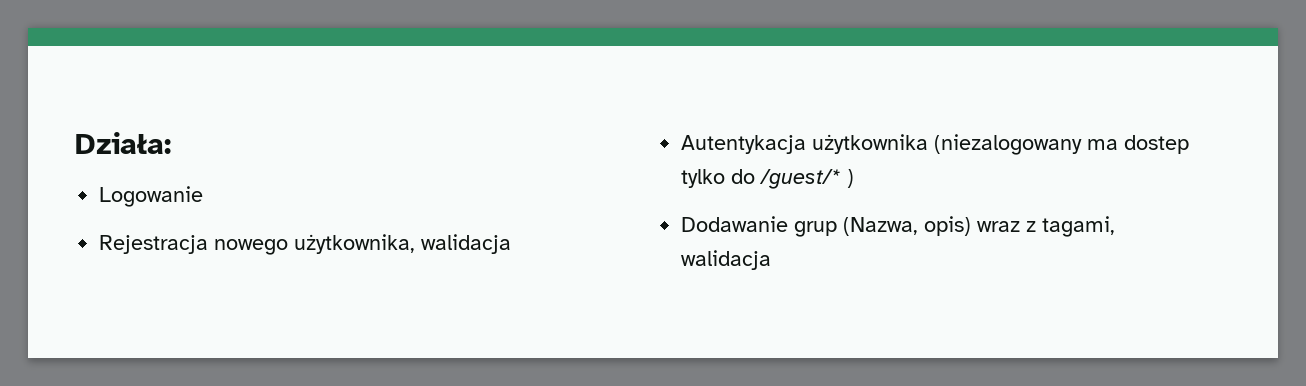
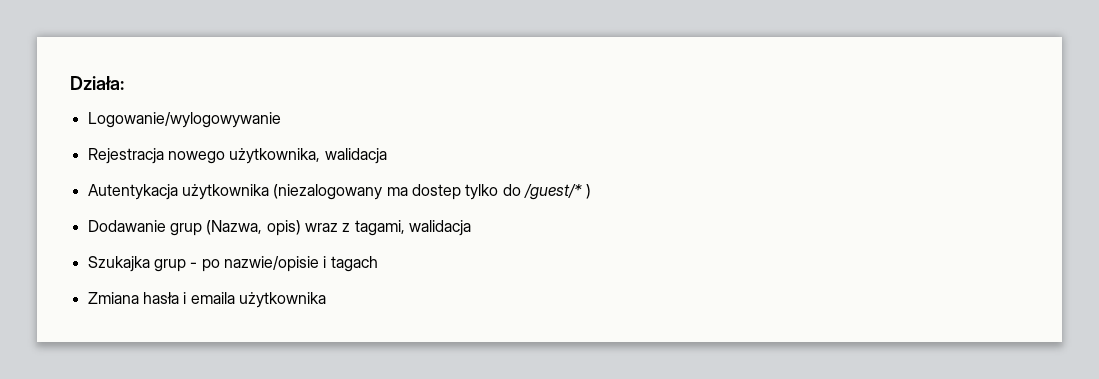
[99,186,204,207] Logowanie -> [87,112,281,128] Logowanie/wylogowywanie
(772, 260) none -> [87,256,378,272] [87,292,326,308] // Szukajka grup - po nazwie/opisie i tagach // Zmiana hasła i emaila użytkownika

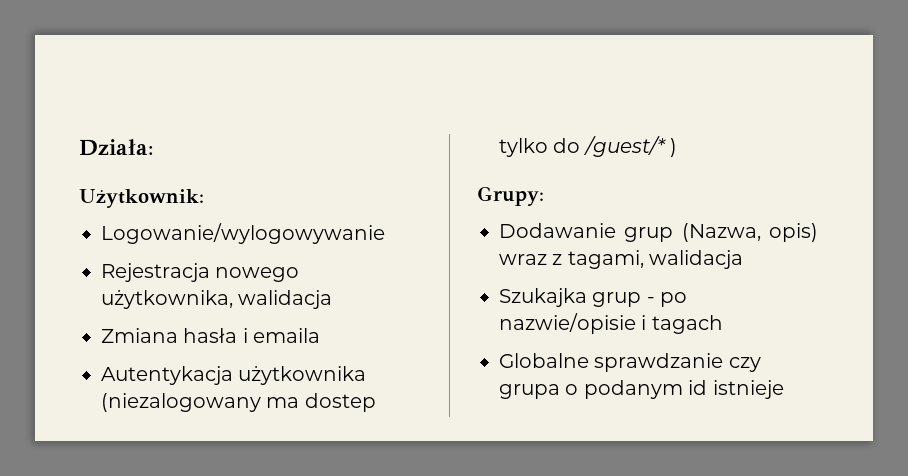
(124, 83) none -> [79,189,204,208] // Użytkownik:
(387, 156) none -> [101,328,321,343] // Zmiana hasła i emaila
(592, 191) none -> [477,186,544,206] // Grupy:
[87,292,326,308] Zmiana hasła i emaila użytkownika -> [499,353,761,372] [499,380,784,399] Globalne sprawdzanie czy grupa o podanym id istnieje

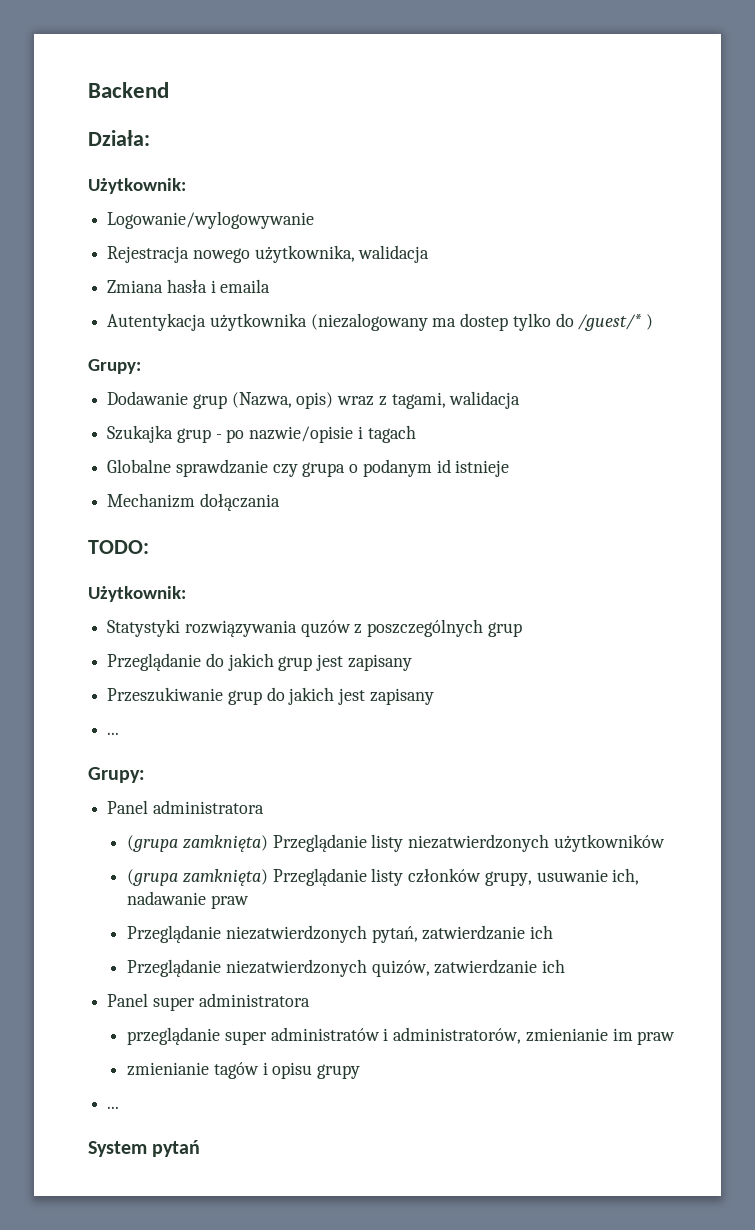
(79, 147) none -> [88,82,169,98] Backend //
(784, 389) none -> [107,493,280,511] [88,540,149,554] [88,586,186,602] [107,619,522,637] [107,653,412,671] [107,687,434,705] [107,732,120,735] [88,767,145,783] [107,800,264,814] [127,834,665,852] [127,868,640,886] [127,891,249,909] [127,925,554,943] [127,959,566,977] [107,993,310,1011] [127,1027,676,1045] [127,1062,361,1079] [107,1106,120,1109] [88,1140,201,1157] // Mechanizm dołączania // TODO: // Użytkownik: // Statystyki rozwiązywania quzów z poszczególnych grup // Przeglądanie do jakich grup jest zapisany // Przeszukiwanie grup do jakich jest zapisany // ... // Grupy: // Panel administratora // (grupa zamknięta) Przeglądanie listy niezatwierdzonych użytkowników // (grupa zamknięta) Przeglądanie listy członków grupy, usuwanie ich, nadawanie praw // Przeglądanie niezatwierdzonych pytań, zatwierdzanie ich // Przeglądanie niezatwierdzonych quizów, zatwierdzanie ich // Panel super administratora // przeglądanie super administratów i administratorów, zmienianie im praw // zmienianie tagów i opisu grupy // ... // System pytań

